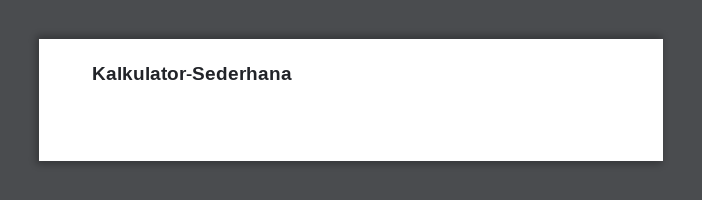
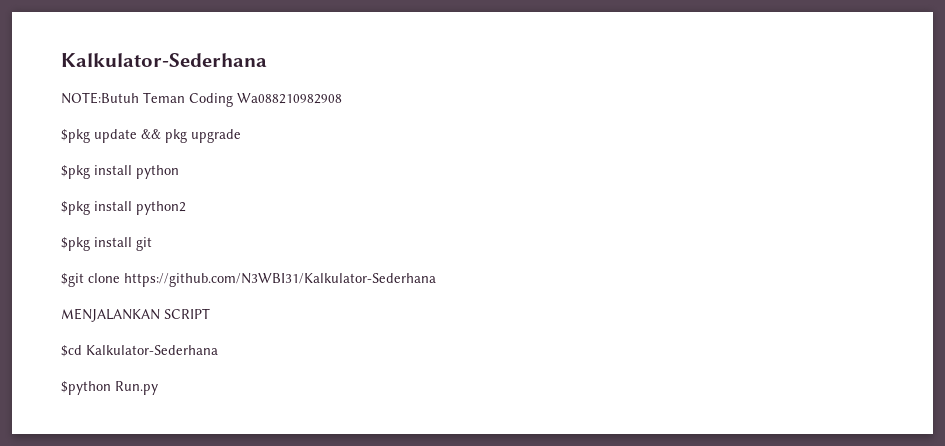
[92,67,292,80] Kalkulator-Sederhana -> [61,53,267,67] [61,92,342,107] [61,129,241,143] [61,165,179,179] [61,201,186,215] [61,237,152,251] [61,273,436,287] [61,308,210,322] [61,345,218,357] [61,381,158,395] Kalkulator-Sederhana // NOTE:Butuh Teman Coding Wa088210982908 // $pkg update && pkg upgrade // $pkg install python // $pkg install python2 // $pkg install git // $git clone https://github.com/N3WBI31/Kalkulator-Sederhana // MENJALANKAN SCRIPT // $cd Kalkulator-Sederhana // $python Run.py

